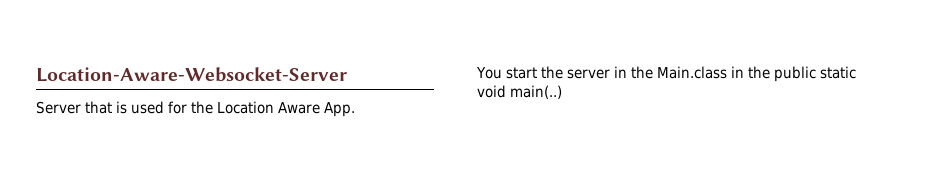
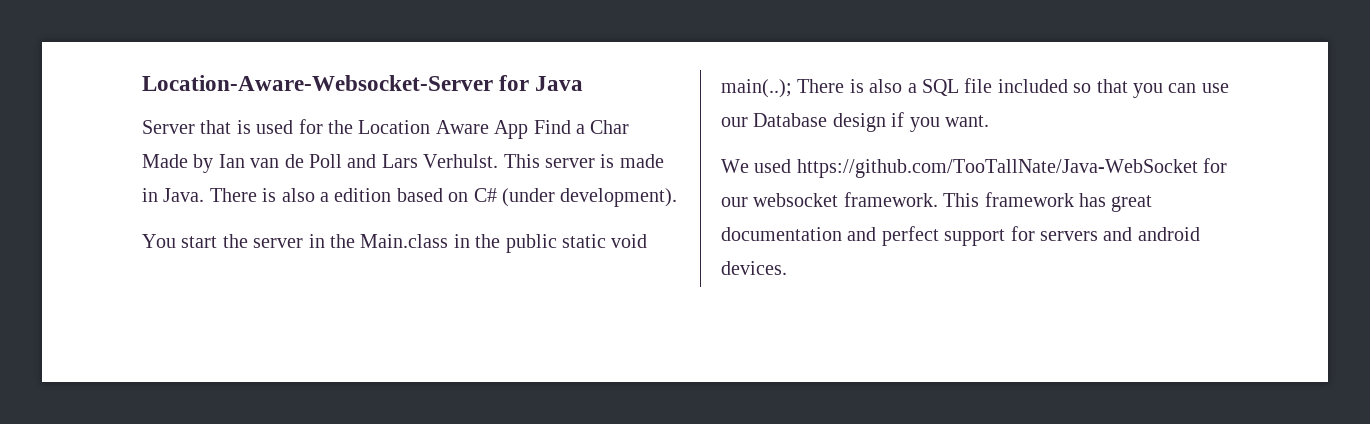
(347, 74) none -> [499,75,584,91] for Java
[324,102,356,117] App. -> [494,120,630,139] [142,154,664,173] [142,188,678,207] App Find a Char Made by Ian van de Poll and Lars Verhulst. This server is made in Java. There is also a edition based on C# (under development).
[510,85,563,99] main(..) -> [721,78,1229,98] [721,112,989,132] [721,158,1228,178] [721,192,1153,212] [721,226,1200,246] [721,261,787,275] main(..); There is also a SQL file included so that you can use our Database design if you want. // We used https://github.com/TooTallNate/Java-WebSocket for our websocket framework. This framework has great documentation and perfect support for servers and android devices.

